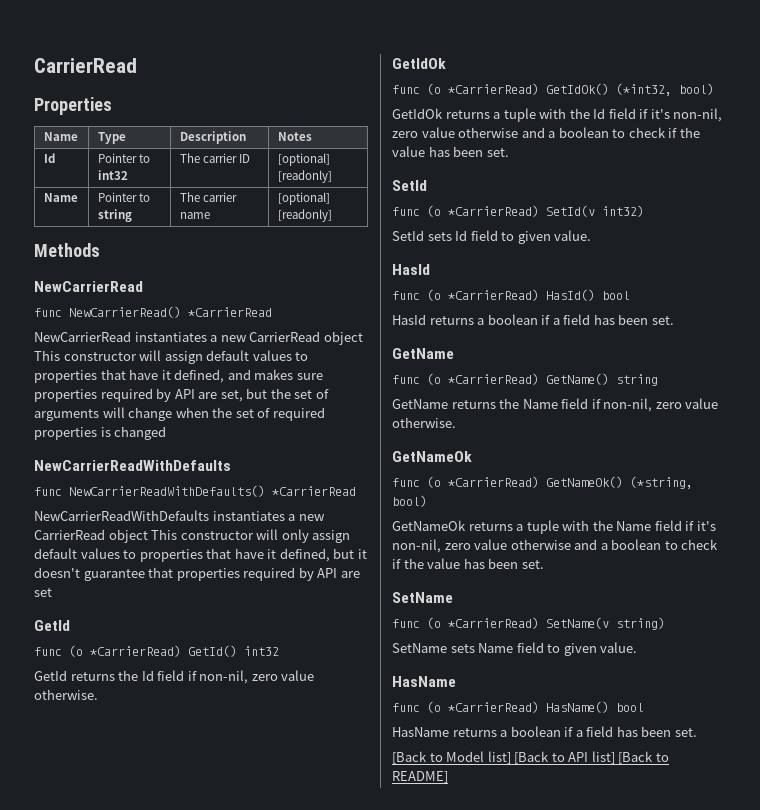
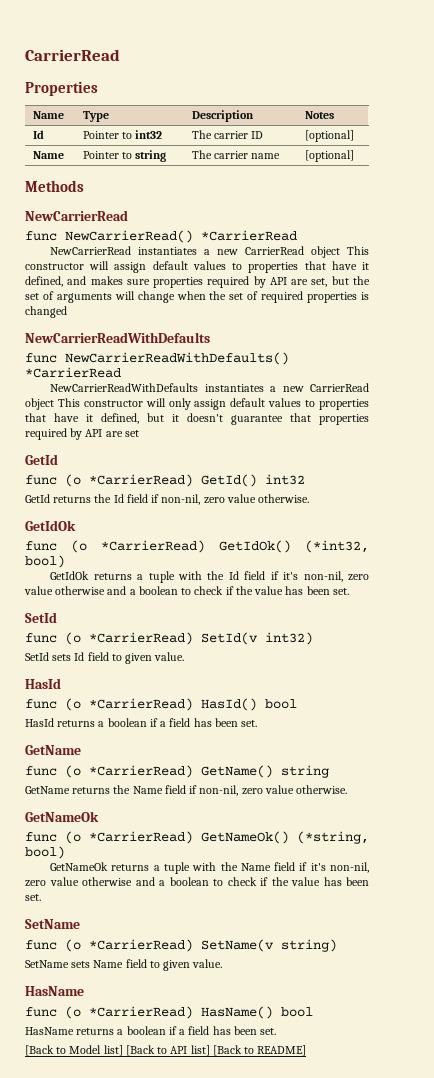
[277,170,332,183] [readonly] -> (354, 136) none
[277,209,332,222] [readonly] -> (354, 156) none

